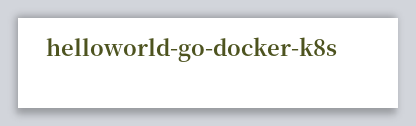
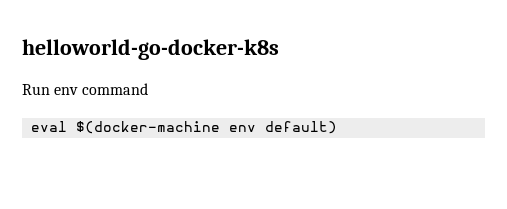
(337, 49) none -> [22,83,149,95] [31,121,338,134] // Run env command // eval $(docker-machine env default)

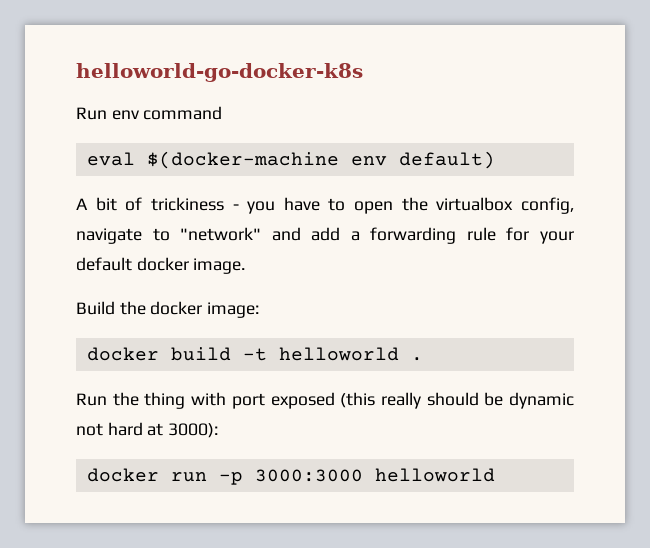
(338, 127) none -> [76,197,574,214] [76,227,574,244] [76,257,246,274] [76,301,260,318] [86,347,423,361] [76,392,574,409] [76,422,219,438] [86,468,495,485] // A bit of trickiness - you have to open the virtualbox config, navigate to "network" and add a forwarding rule for your default docker image. // Build the docker image: // docker build -t helloworld . // Run the thing with port exposed (this really should be dynamic not hard at 3000): // docker run -p 3000:3000 helloworld

